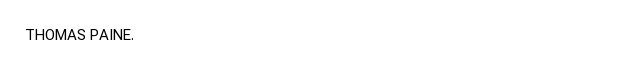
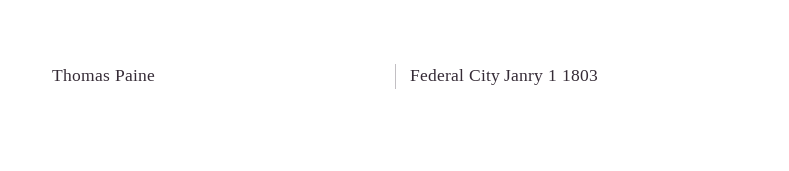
[25,29,135,40] THOMAS PAINE. -> [52,69,155,81] [410,69,598,85] Thomas Paine // Federal City Janry 1 1803

